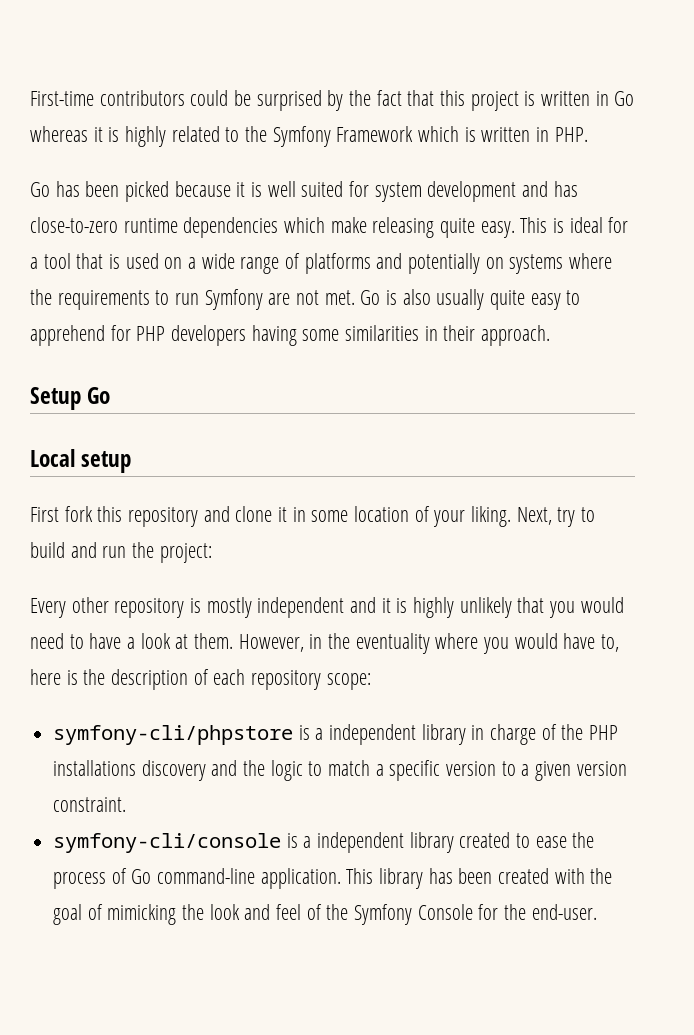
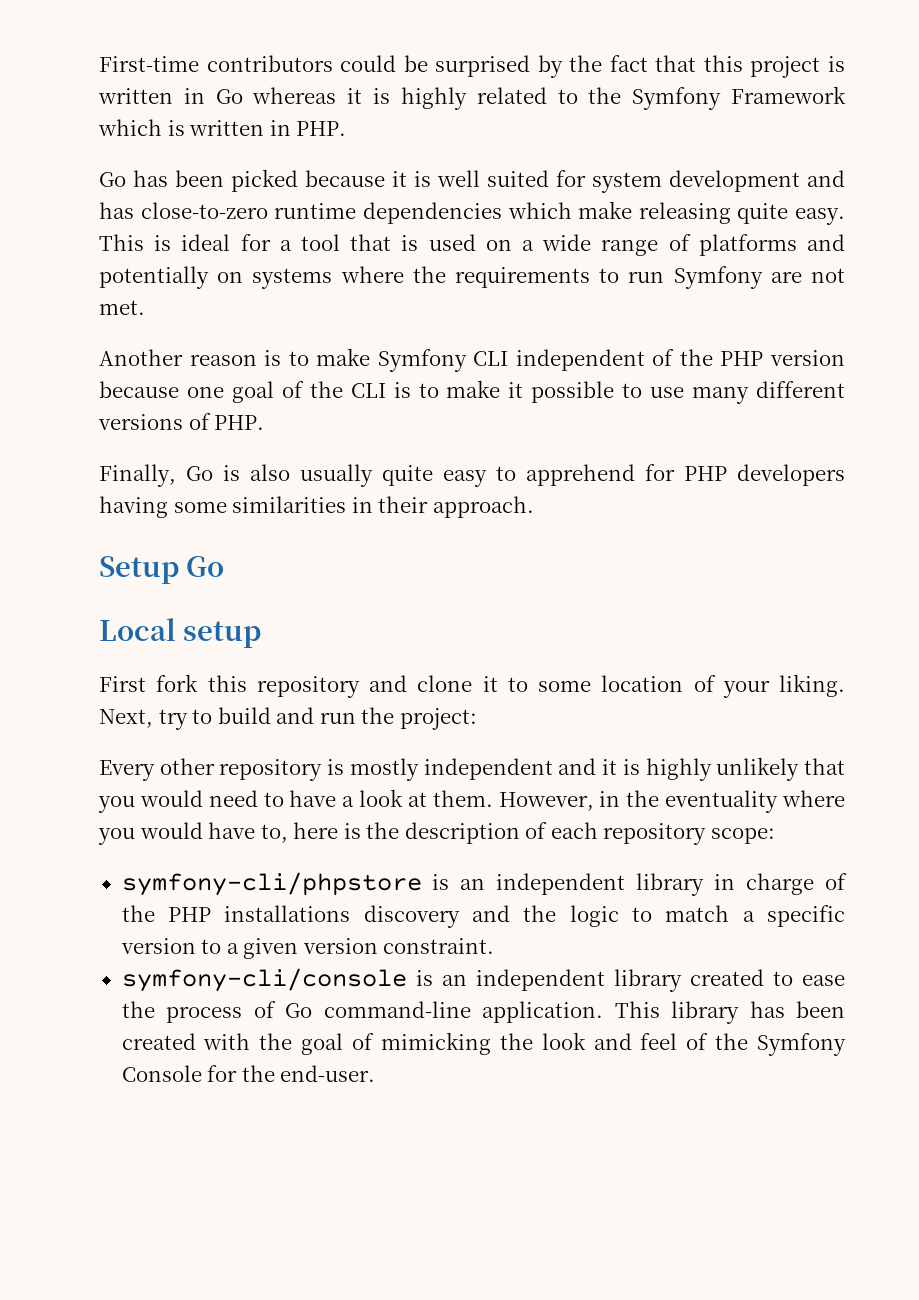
(355, 297) none -> [99,348,845,372] [99,380,846,404] [98,413,265,430] [99,464,176,487] // Another reason is to make Symfony CLI independent of the PHP version because one goal of the CLI is to make it possible to use many different versions of PHP. // Finally,
[292,507,306,522] in -> [507,677,528,692] to
[315,728,324,740] a -> [460,878,486,890] an
[303,836,312,848] a -> [441,974,467,986] an

